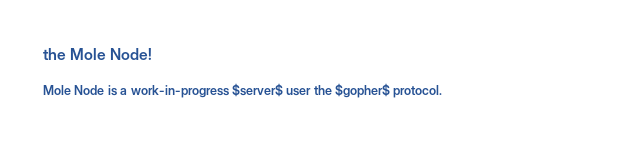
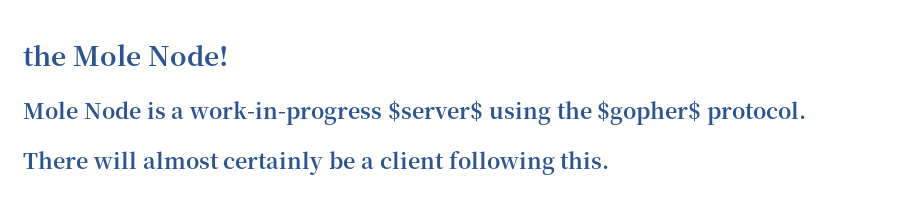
[286,88,312,96] user -> [488,101,551,125] using
(443, 91) none -> [23,151,610,175] // There will almost certainly be a client following this.

